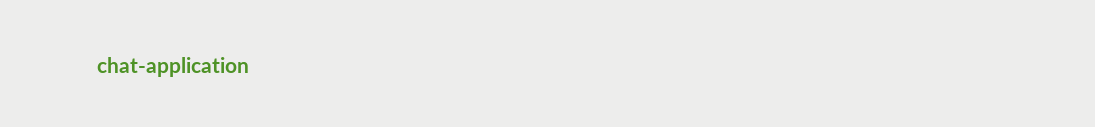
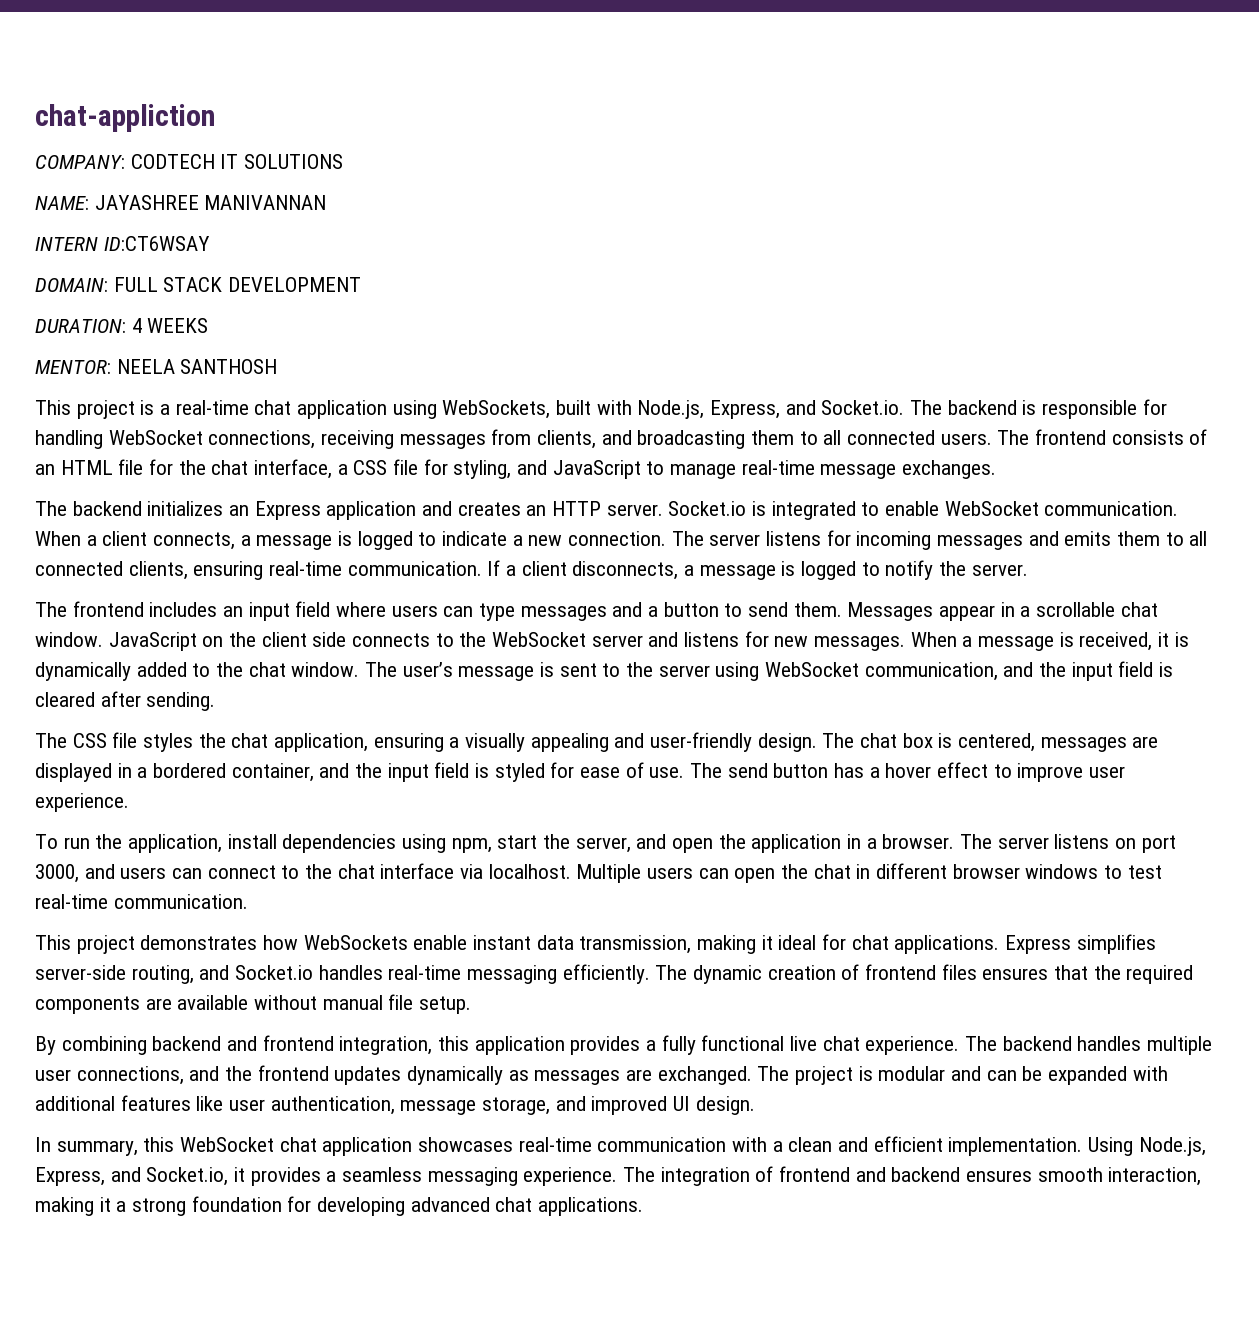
[97,57,249,77] chat-application -> [35,104,215,132] [35,154,344,169] [35,195,327,210] [35,236,210,251] [35,277,362,292] [35,318,209,333] [35,359,278,374] [35,399,1167,419] [35,429,1208,449] [35,459,997,479] [35,501,1179,520] [35,530,1208,550] [35,560,1028,580] [35,601,1158,621] [35,631,1189,651] [35,661,1174,681] [35,691,216,711] [35,732,1159,752] [35,762,1126,782] [35,793,129,812] [35,834,1176,853] [35,863,1162,883] [35,894,248,909] [35,934,1156,954] [35,964,1194,984] [35,994,472,1014] [35,1035,1213,1055] [35,1065,1168,1085] [35,1095,755,1115] [35,1136,1206,1156] [35,1166,1202,1186] [35,1196,644,1216] chat-appliction // COMPANY: CODTECH IT SOLUTIONS // NAME: JAYASHREE MANIVANNAN // INTERN ID:CT6WSAY // DOMAIN: FULL STACK DEVELOPMENT // DURATION: 4 WEEKS // MENTOR: NEELA SANTHOSH // This project is a real-time chat application using WebSockets, built with Node.js, Express, and Socket.io. The backend is responsible for handling WebSocket connections, receiving messages from clients, and broadcasting them to all connected users. The frontend consists of an HTML file for the chat interface, a CSS file for styling, and JavaScript to manage real-time message exchanges. // The backend initializes an Express application and creates an HTTP server. Socket.io is integrated to enable WebSocket communication. When a client connects, a message is logged to indicate a new connection. The server listens for incoming messages and emits them to all connected clients, ensuring real-time communication. If a client disconnects, a message is logged to notify the server. // The frontend includes an input field where users can type messages and a button to send them. Messages appear in a scrollable chat window. JavaScript on the client side connects to the WebSocket server and listens for new messages. When a message is received, it is dynamically added to the chat window. The user’s message is sent to the server using WebSocket communication, and the input field is cleared after sending. // The CSS file styles the chat application, ensuring a visually appealing and user-friendly design. The chat box is centered, messages are displayed in a bordered container, and the input field is styled for ease of use. The send button has a hover effect to improve user experience. // To run the application, install dependencies using npm, start the server, and open the application in a browser. The server listens on port 3000, and users can connect to the chat interface via localhost. Multiple users can open the chat in different browser windows to test real-time communication. // This project demonstrates how WebSockets enable instant data transmission, making it ideal for chat applications. Express simplifies server-side routing, and Socket.io handles real-time messaging efficiently. The dynamic creation of frontend files ensures that the required components are available without manual file setup. // By combining backend and frontend integration, this application provides a fully functional live chat experience. The backend handles multiple user connections, and the frontend updates dynamically as messages are exchanged. The project is modular and can be expanded with additional features like user authentication, message storage, and improved UI design. // In summary, this WebSocket chat application showcases real-time communication with a clean and efficient implementation. Using Node.js, Express, and Socket.io, it provides a seamless messaging experience. The integration of frontend and backend ensures smooth interaction, making it a strong foundation for developing advanced chat applications.

